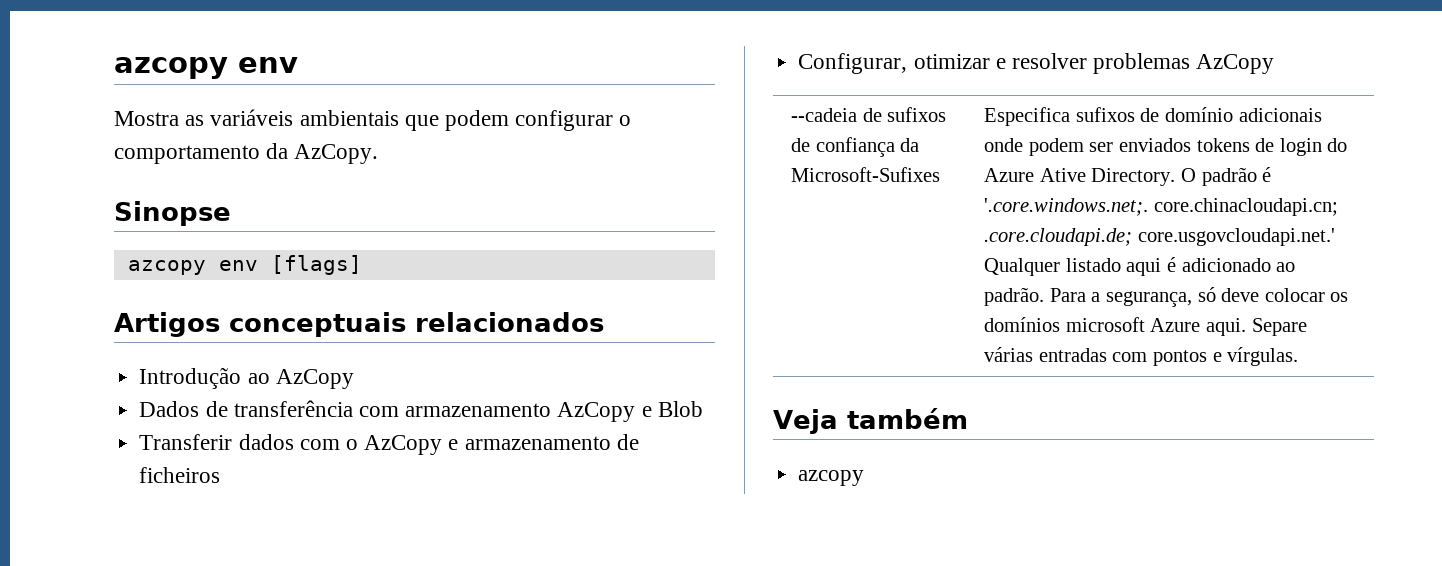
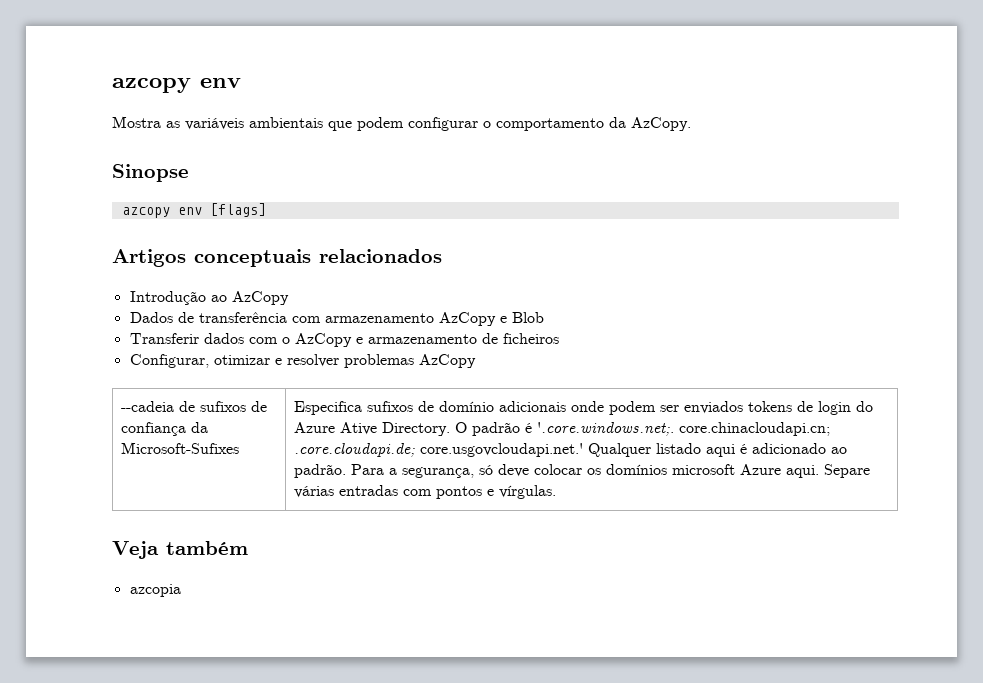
[798,470,865,486] azcopy -> [129,584,181,597] azcopia

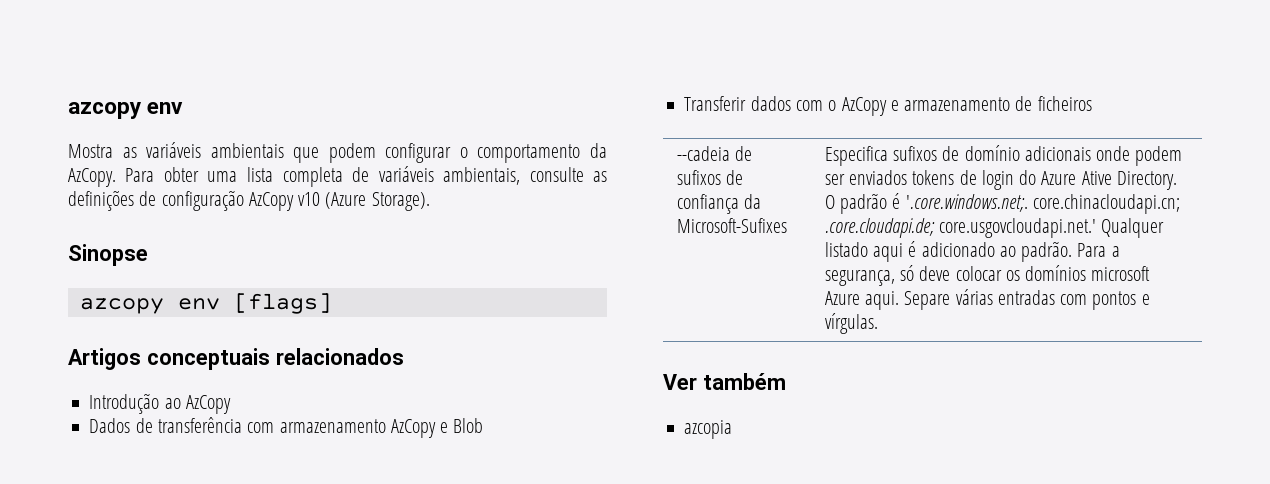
(691, 124) none -> [125,166,607,187] [68,190,430,211] Para obter uma lista completa de variáveis ambientais, consulte as definições de configuração AzCopy v10 (Azure Storage).
[129,354,476,368] // Configurar, otimizar e resolver problemas AzCopy -> (1092, 103) none
[112,541,159,559] Veja -> [663,374,697,390] Ver

